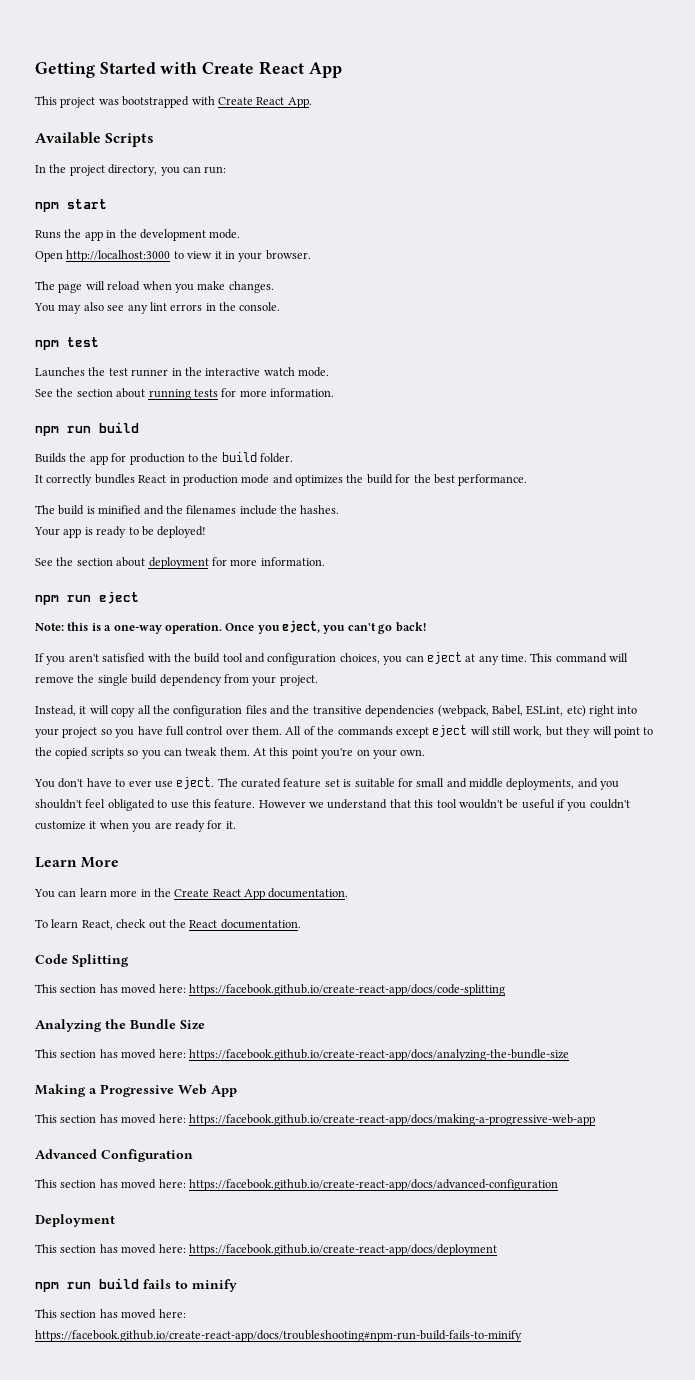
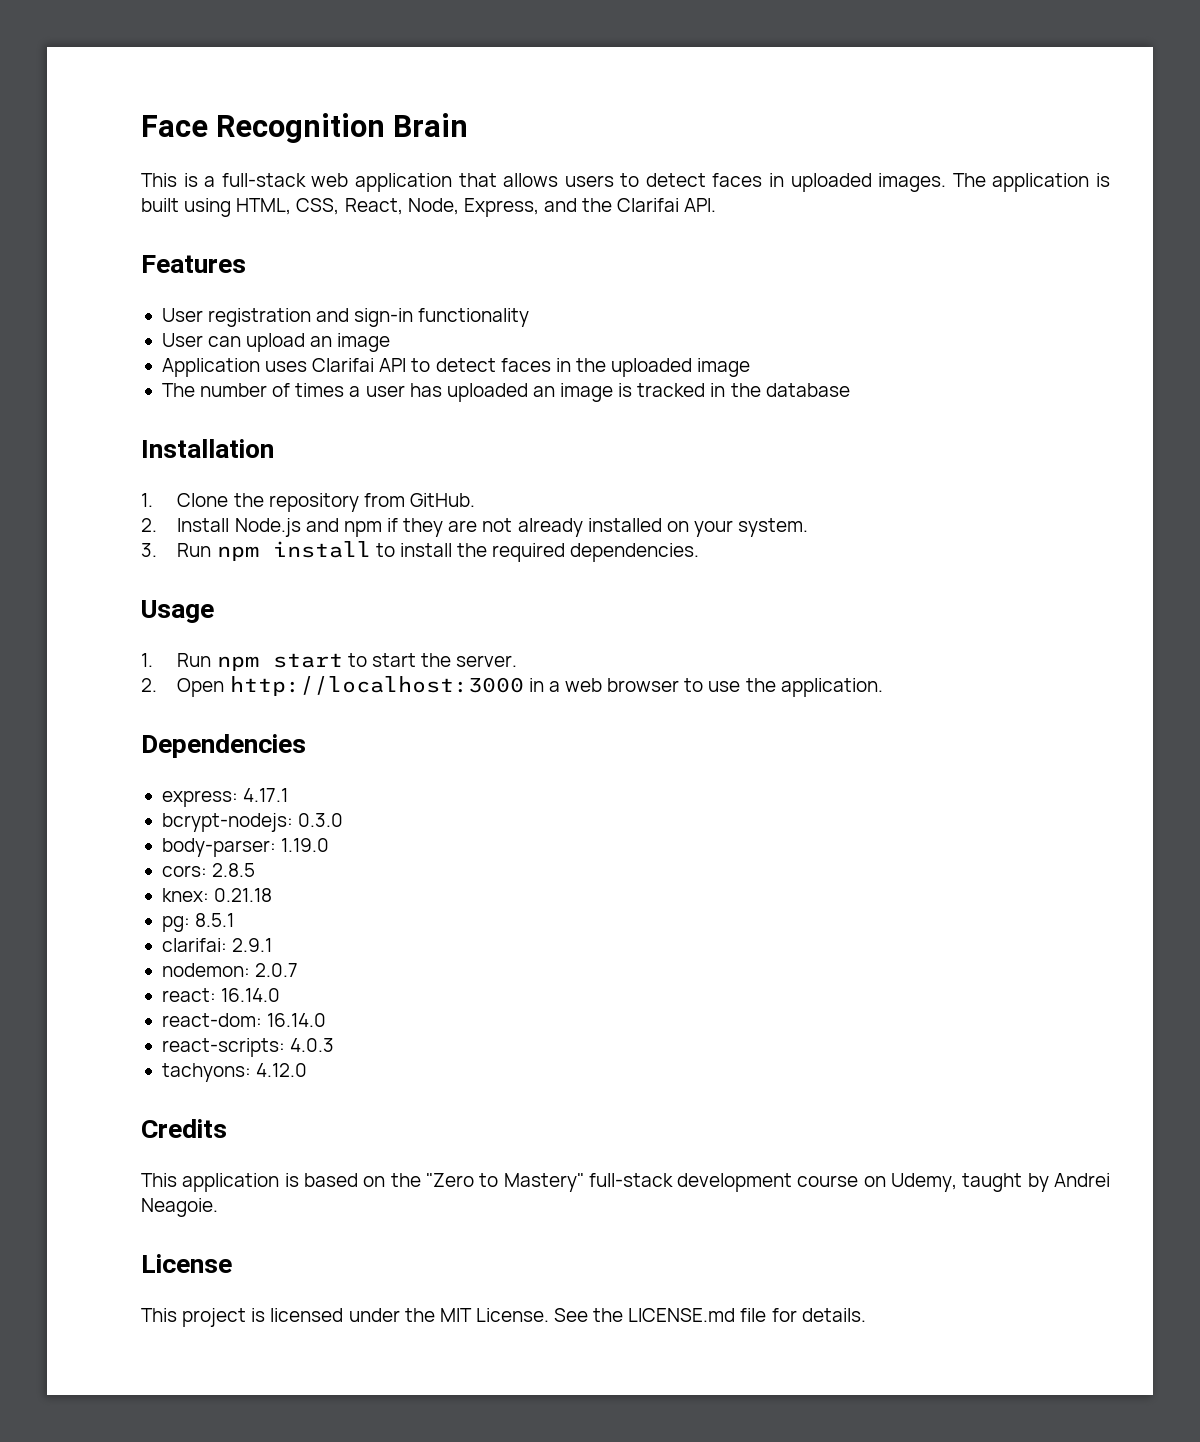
[35,61,342,78] [35,96,312,108] [35,132,155,147] [35,164,227,176] [35,199,107,212] [35,229,241,241] [35,250,311,262] [35,281,274,293] [34,302,281,314] [35,337,99,350] [35,367,329,377] [35,388,334,400] [35,422,139,436] [35,452,293,465] [35,474,528,486] [35,505,340,515] [34,526,207,538] [35,557,325,569] [35,591,139,605] [35,620,426,634] [35,652,629,665] [35,674,318,686] [35,705,638,717] [35,725,654,738] [35,747,426,759] [34,777,620,790] [35,799,630,811] [35,820,236,832] [35,857,120,868] [34,888,349,900] [35,919,301,930] [35,954,129,967] [35,984,505,996] [35,1019,205,1032] [35,1049,569,1061] [35,1084,237,1097] [35,1114,595,1126] [35,1149,193,1162] [35,1179,558,1191] [35,1214,115,1227] [35,1244,497,1256] [35,1278,237,1292] [35,1309,186,1319] [35,1330,522,1342] Getting Started with Create React App // This project was bootstrapped with Create React App. // Available Scripts // In the project directory, you can run: // npm start // Runs the app in the development mode. // Open http://localhost:3000 to view it in your browser. // The page will reload when you make changes. // You may also see any lint errors in the console. // npm test // Launches the test runner in the interactive watch mode. // See the section about running tests for more information. // npm run build // Builds the app for production to the build folder. // It correctly bundles React in production mode and optimizes the build for the best performance. // The build is minified and the filenames include the hashes. // Your app is ready to be deployed! // See the section about deployment for more information. // npm run eject // Note: this is a one-way operation. Once you eject, you can't go back! // If you aren't satisfied with the build tool and configuration choices, you can eject at any time. This command will remove the single build dependency from your project. // Instead, it will copy all the configuration files and the transitive dependencies (webpack, Babel, ESLint, etc) right into your project so you have full control over them. All of the commands except eject will still work, but they will point to the copied scripts so you can tweak them. At this point you're on your own. // You don't have to ever use eject. The curated feature set is suitable for small and middle deployments, and you shouldn't feel obligated to use this feature. However we understand that this tool wouldn't be useful if you couldn't customize it when you are ready for it. // Learn More // You can learn more in the Create React App documentation. // To learn React, check out the React documentation. // Code Splitting // This section has moved here: https://facebook.github.io/create-react-app/docs/code-splitting // Analyzing the Bundle Size // This section has moved here: https://facebook.github.io/create-react-app/docs/analyzing-the-bundle-size // Making a Progressive Web App // This section has moved here: https://facebook.github.io/create-react-app/docs/making-a-progressive-web-app // Advanced Configuration // This section has moved here: https://facebook.github.io/create-react-app/docs/advanced-configuration // Deployment // This section has moved here: https://facebook.github.io/create-react-app/docs/deployment // npm run build fails to minify // This section has moved here: https://facebook.github.io/create-react-app/docs/troubleshooting#npm-run-build-fails-to-minify -> [141,113,469,143] [141,173,1110,192] [141,198,717,217] [141,255,246,273] [161,308,530,327] [161,333,391,352] [161,358,751,377] [161,383,850,402] [141,439,274,458] [141,493,476,512] [141,518,809,537] [141,541,700,562] [141,600,214,623] [141,653,518,671] [141,676,883,697] [141,734,306,758] [161,788,289,807] [161,813,344,832] [161,838,330,857] [161,863,256,877] [161,888,273,902] [161,913,235,932] [161,938,273,952] [161,963,299,977] [161,988,281,1002] [161,1013,327,1027] [161,1038,335,1057] [161,1063,308,1082] [141,1119,227,1138] [141,1173,1110,1192] [141,1198,218,1217] [141,1254,232,1273] [141,1308,866,1327] Face Recognition Brain // This is a full-stack web application that allows users to detect faces in uploaded images. The application is built using HTML, CSS, React, Node, Express, and the Clarifai API. // Features // User registration and sign-in functionality // User can upload an image // Application uses Clarifai API to detect faces in the uploaded image // The number of times a user has uploaded an image is tracked in the database // Installation // 1. Clone the repository from GitHub. // 2. Install Node.js and npm if they are not already installed on your system. // 3. Run npm install to install the required dependencies. // Usage // 1. Run npm start to start the server. // 2. Open http://localhost:3000 in a web browser to use the application. // Dependencies // express: 4.17.1 // bcrypt-nodejs: 0.3.0 // body-parser: 1.19.0 // cors: 2.8.5 // knex: 0.21.18 // pg: 8.5.1 // clarifai: 2.9.1 // nodemon: 2.0.7 // react: 16.14.0 // react-dom: 16.14.0 // react-scripts: 4.0.3 // tachyons: 4.12.0 // Credits // This application is based on the "Zero to Mastery" full-stack development course on Udemy, taught by Andrei Neagoie. // License // This project is licensed under the MIT License. See the LICENSE.md file for details.

